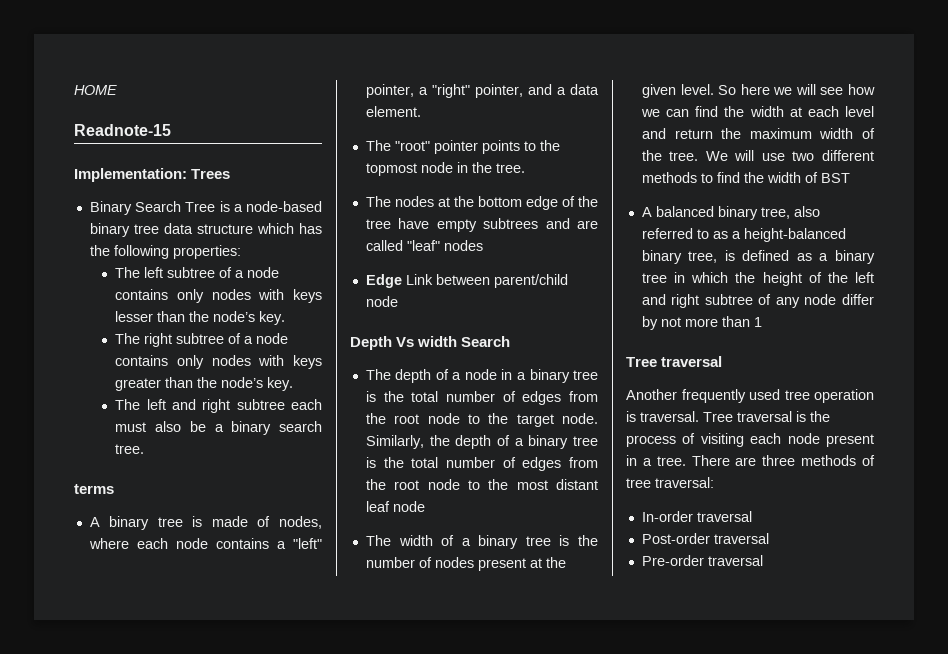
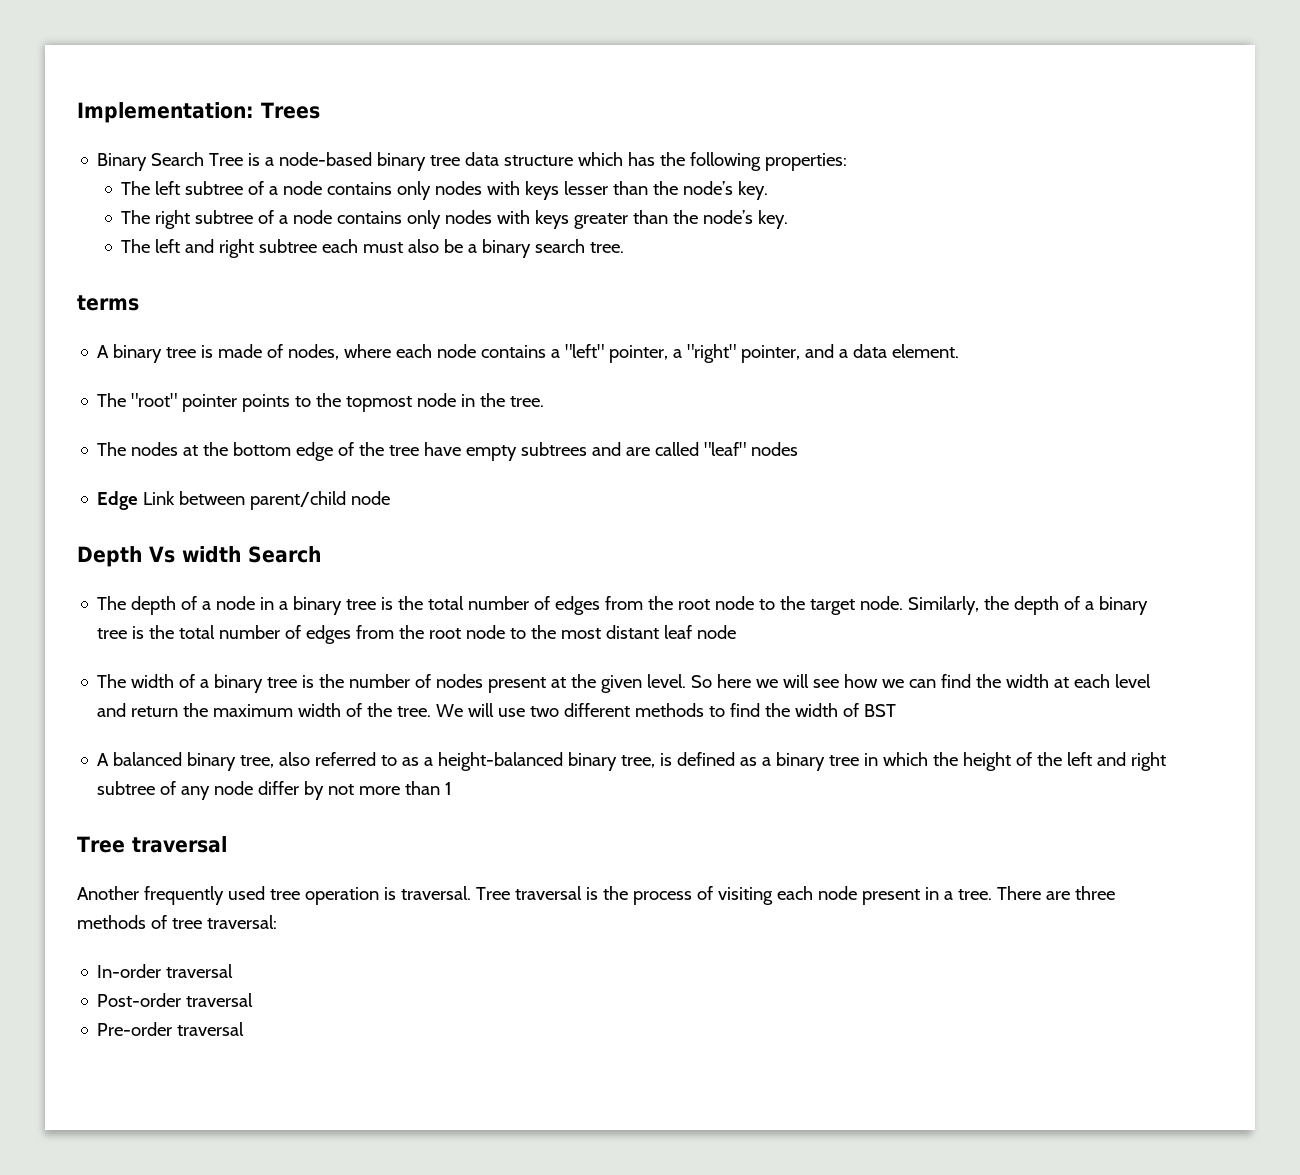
[74,85,117,95] [74,124,171,136] HOME // Readnote-15 // -> (77, 112) none

